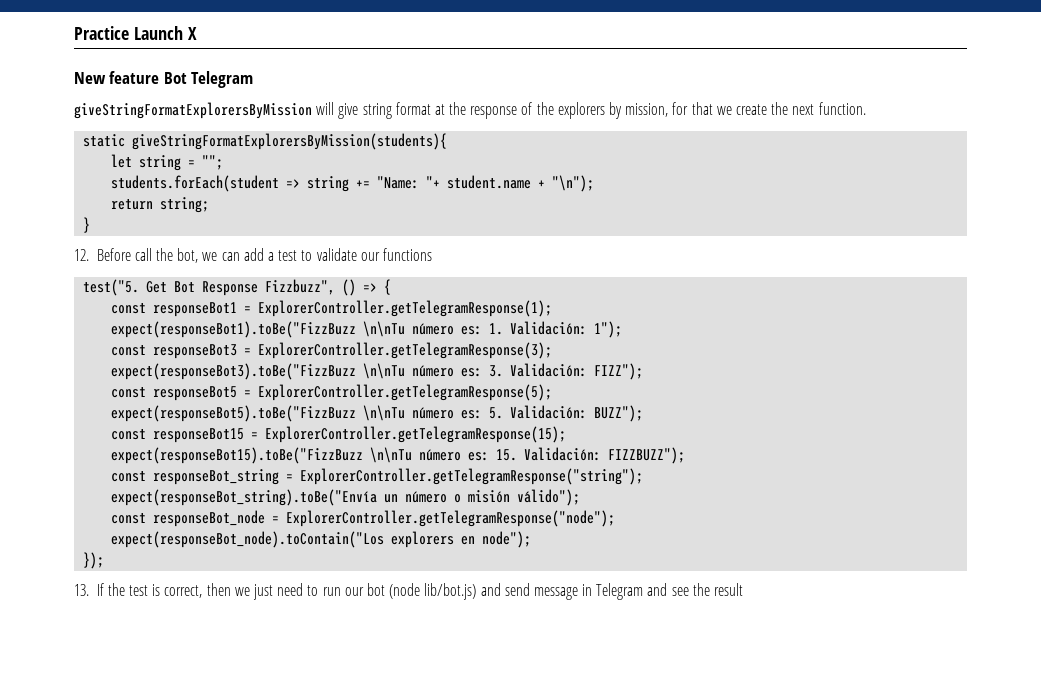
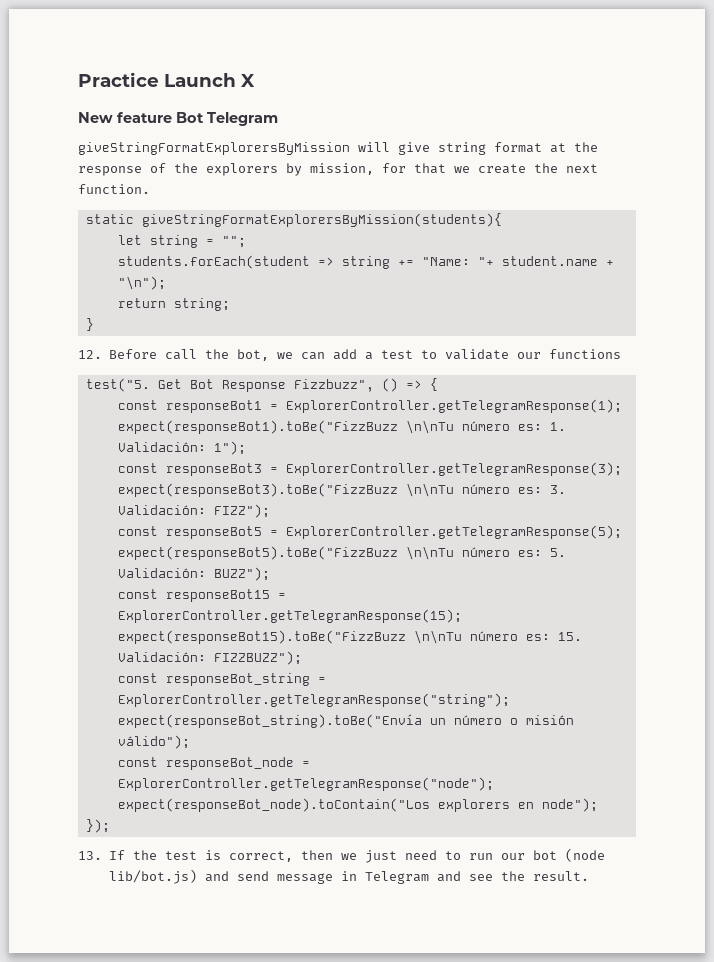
[713,583,743,596] result -> [532,871,589,881] result.

